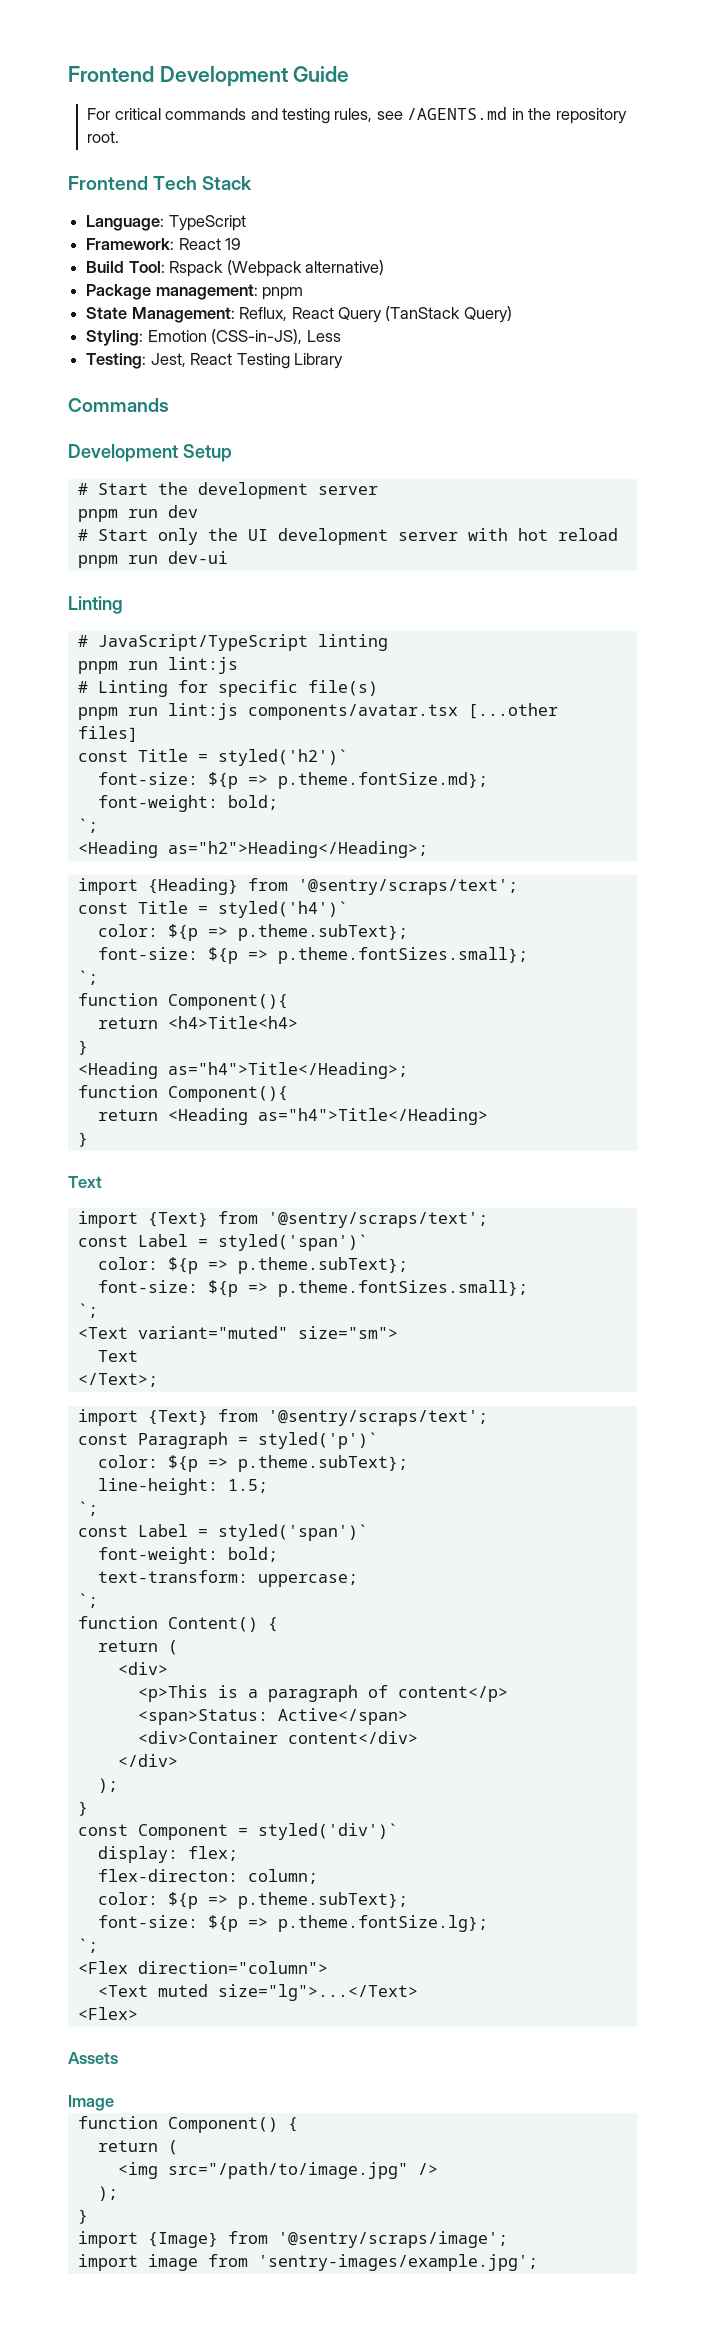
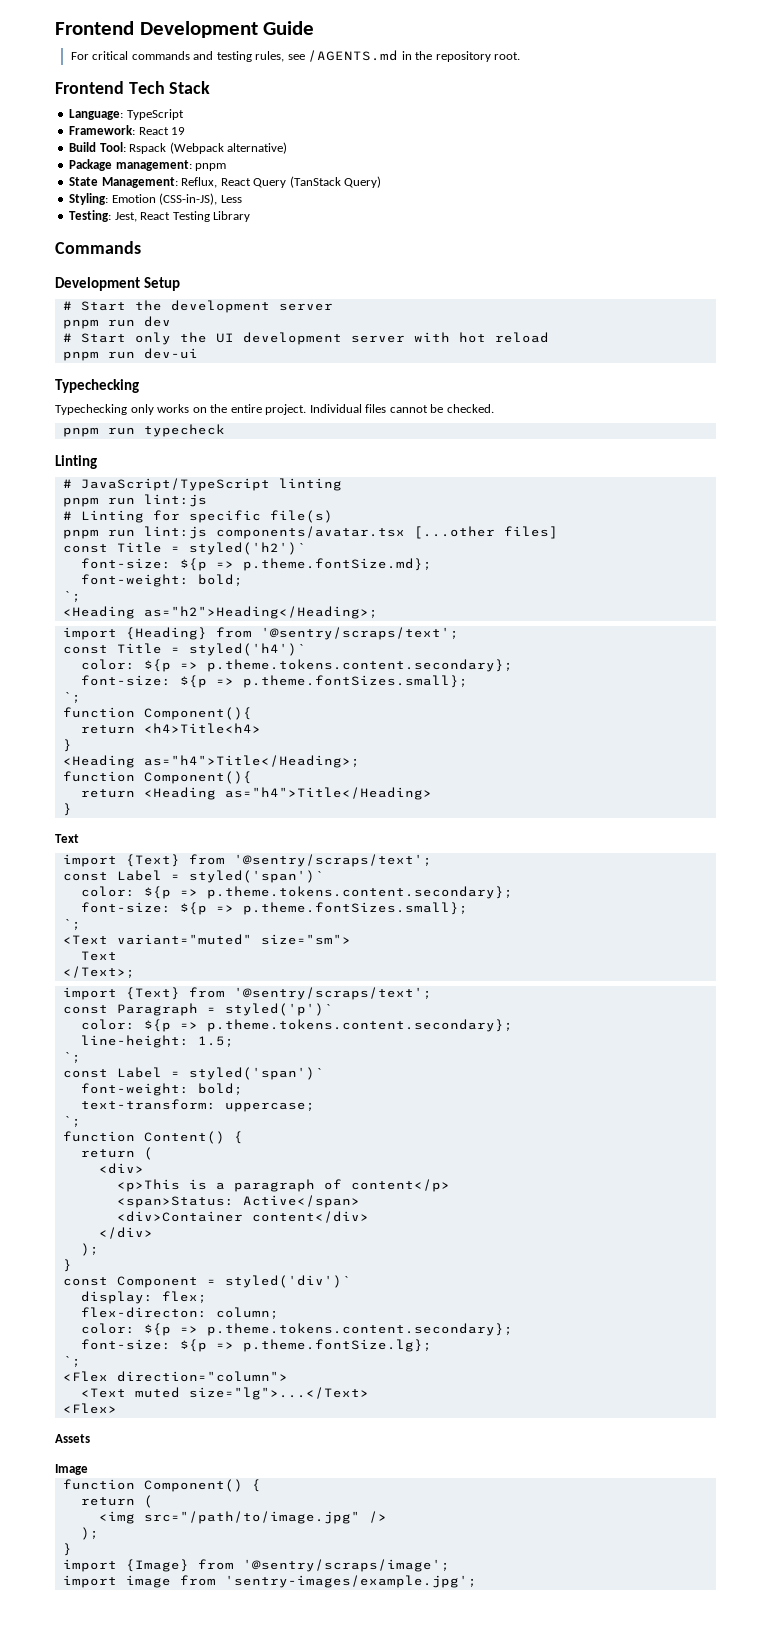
(228, 557) none -> [55,379,139,393] [55,404,494,415] [62,424,225,437] // Typechecking // Typechecking only works on the entire project. Individual files cannot be checked. // pnpm run typecheck
[237,924,408,941] p.theme.subText}; -> [206,659,513,672] p.theme.tokens.content.secondary};
[237,1257,408,1274] p.theme.subText}; -> [206,886,513,899] p.theme.tokens.content.secondary};
[237,1455,408,1472] p.theme.subText}; -> [206,1019,513,1032] p.theme.tokens.content.secondary};
[237,1892,408,1909] p.theme.subText}; -> [206,1323,513,1336] p.theme.tokens.content.secondary};

